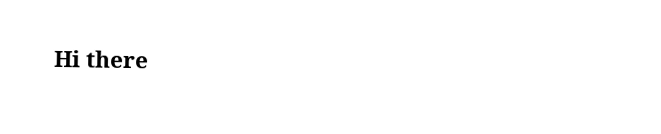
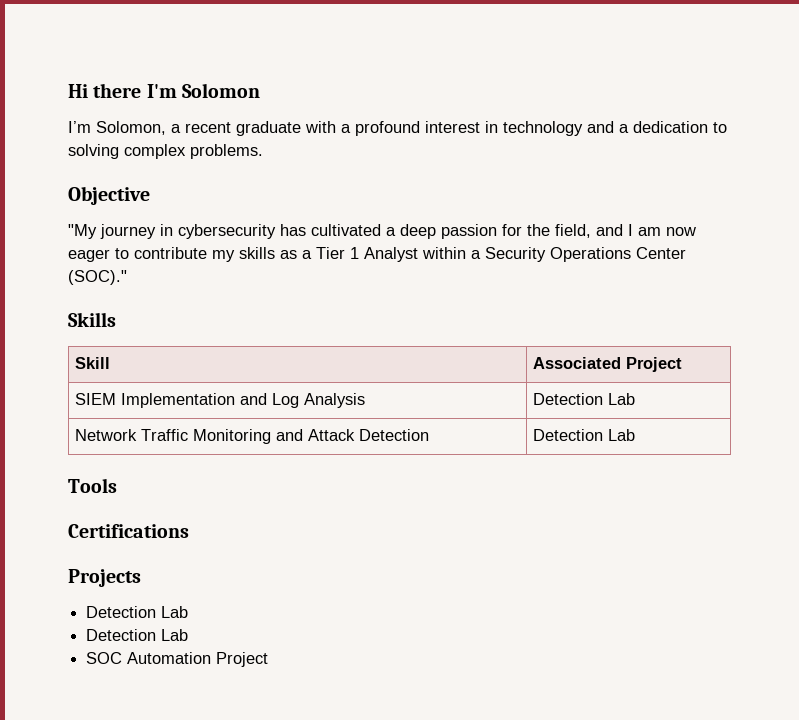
(150, 59) none -> [146,83,260,98] [68,121,727,136] [68,144,263,159] [68,186,150,205] [68,224,696,239] [68,247,686,262] [68,270,127,285] [68,312,116,327] [75,357,111,369] [533,357,683,372] [75,393,366,408] [533,393,636,405] [75,429,430,444] [533,429,636,441] [68,478,117,493] [68,524,189,538] [68,569,141,587] [86,606,189,618] [86,629,189,641] [86,652,269,667] I'm Solomon // I’m Solomon, a recent graduate with a profound interest in technology and a dedication to solving complex problems. // Objective // "My journey in cybersecurity has cultivated a deep passion for the field, and I am now eager to contribute my skills as a Tier 1 Analyst within a Security Operations Center (SOC)." // Skills // Skill | Associated Project // SIEM Implementation and Log Analysis | Detection Lab // Network Traffic Monitoring and Attack Detection | Detection Lab // Tools // Certifications // Projects // Detection Lab // Detection Lab // SOC Automation Project

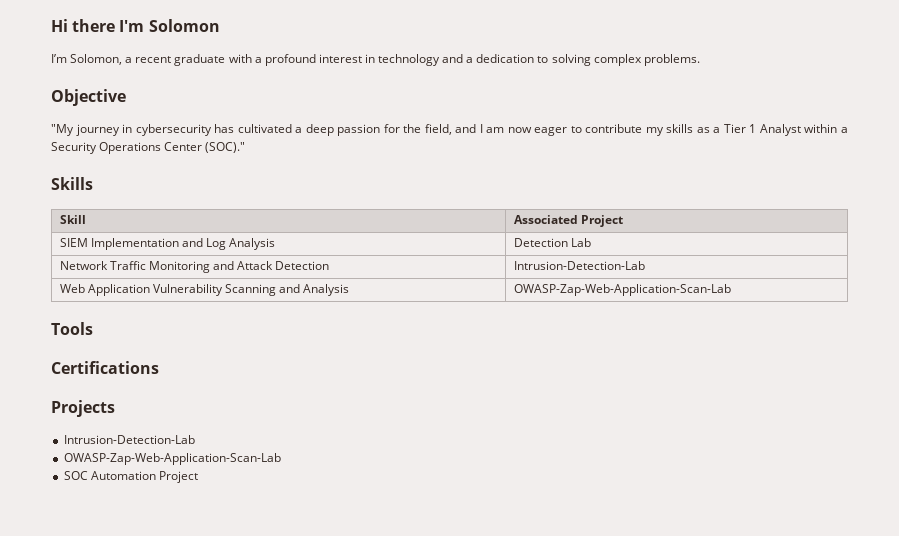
[533,429,636,441] Detection Lab -> [513,261,645,270] [59,284,350,296] [513,284,731,296] Intrusion-Detection-Lab // Web Application Vulnerability Scanning and Analysis | OWASP-Zap-Web-Application-Scan-Lab
[86,606,189,618] [86,629,189,641] Detection Lab // Detection Lab -> [63,435,195,444] [63,453,281,465] Intrusion-Detection-Lab // OWASP-Zap-Web-Application-Scan-Lab

